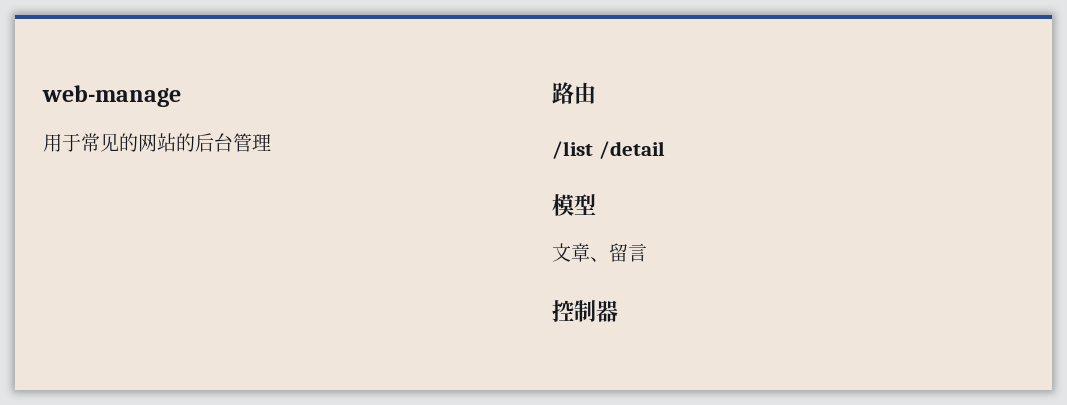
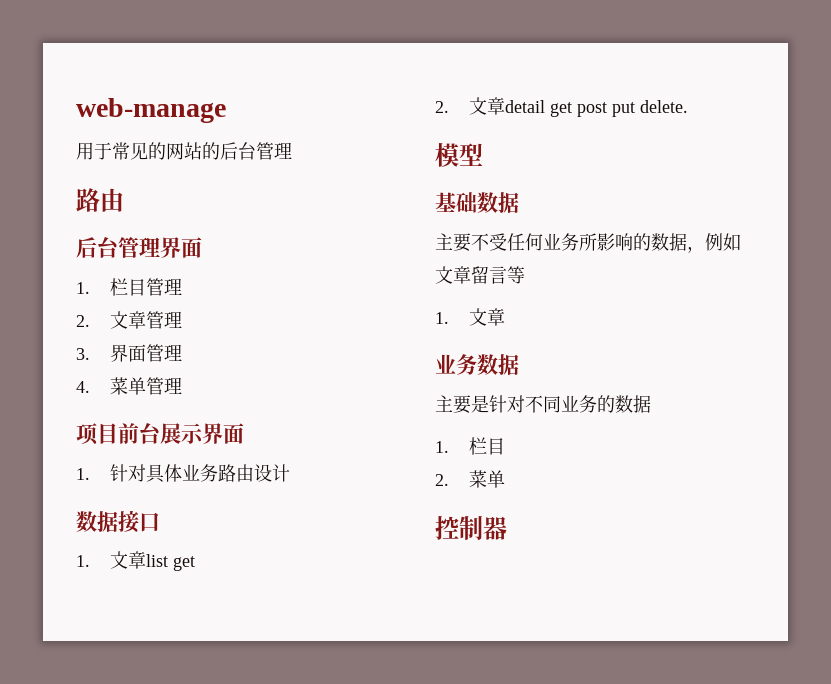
[552,141,665,159] [552,194,596,216] [552,243,647,262] /list /detail // 模型 // 文章、留言 -> [76,237,202,258] [76,278,183,296] [76,311,183,329] [76,344,183,362] [76,377,183,395] [76,423,244,445] [76,464,291,483] [76,510,160,533] [76,551,196,571] [435,97,689,117] [435,143,483,167] [435,192,519,213] [435,233,741,253] [435,266,525,284] [435,308,506,326] [435,354,519,375] [435,395,651,414] [435,437,506,455] [435,470,506,488] 后台管理界面 // 1.栏目管理 // 2.文章管理 // 3.界面管理 // 4.菜单管理 // 项目前台展示界面 // 1.针对具体业务路由设计 // 数据接口 // 1.文章list get // 2.文章detail get post put delete. // 模型 // 基础数据 // 主要不受任何业务所影响的数据，例如文章留言等 // 1.文章 // 业务数据 // 主要是针对不同业务的数据 // 1.栏目 // 2.菜单

